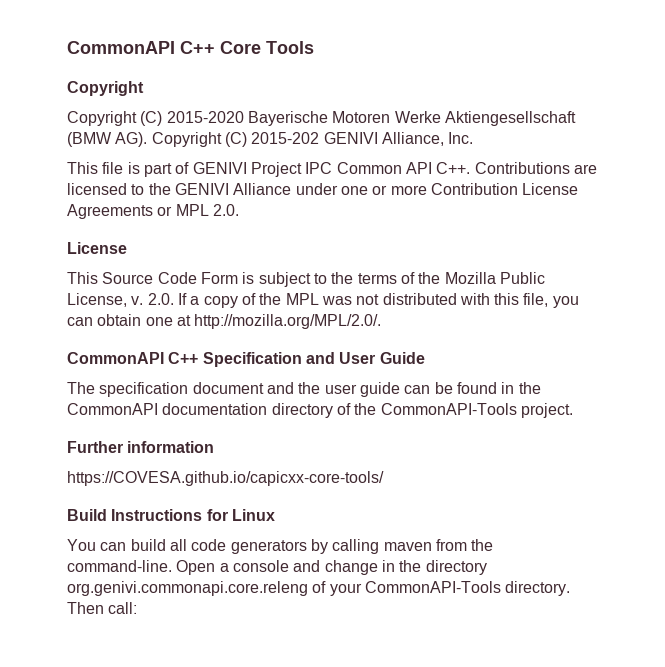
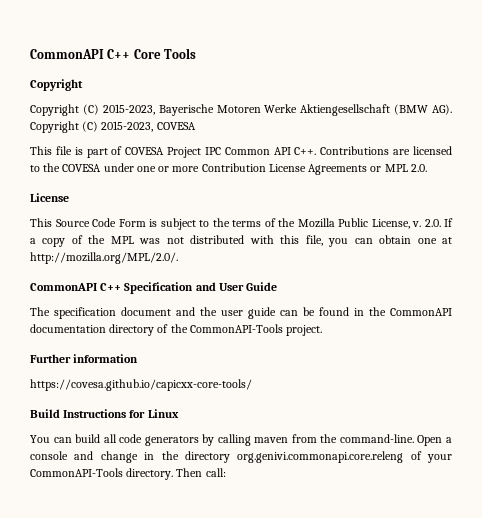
[166,111,244,123] 2015-2020 -> [102,104,155,115] 2015-2023,
[251,132,474,146] 2015-202 GENIVI Alliance, Inc. -> [101,121,196,132] 2015-2023, COVESA
[192,162,247,174] GENIVI -> [125,147,165,155] COVESA
[174,183,292,195] GENIVI Alliance -> [62,164,102,172] COVESA
[67,471,384,486] https://COVESA.github.io/capicxx-core-tools/ -> [30,379,252,391] https://covesa.github.io/capicxx-core-tools/

